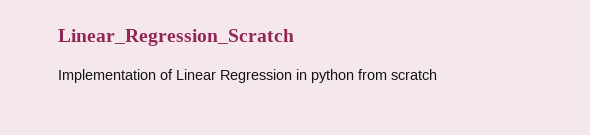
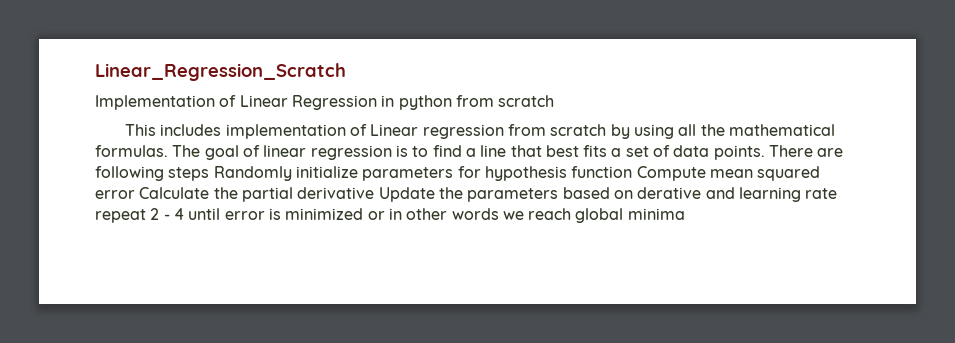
(437, 74) none -> [125,124,835,139] [95,145,844,160] [95,166,821,181] [95,187,838,202] [95,208,685,223] // This includes implementation of Linear regression from scratch by using all the mathematical formulas. The goal of linear regression is to find a line that best fits a set of data points. There are following steps Randomly initialize parameters for hypothesis function Compute mean squared error Calculate the partial derivative Update the parameters based on derative and learning rate repeat 2 - 4 until error is minimized or in other words we reach global minima

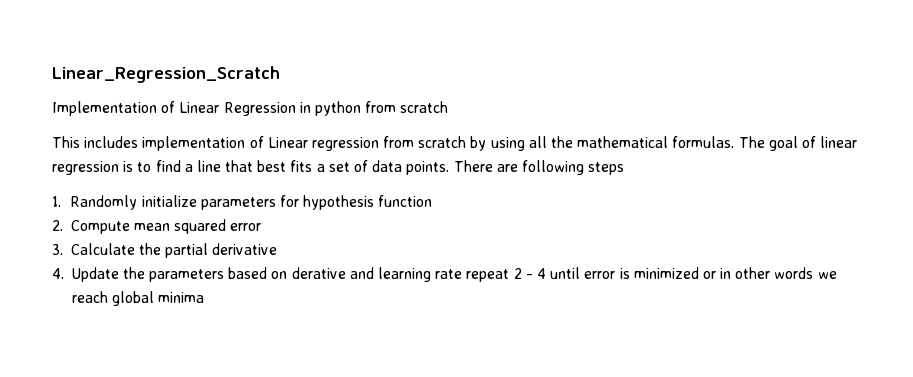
(210, 174) none -> [52,196,61,207] // 1.
(633, 172) none -> [52,220,63,231] // 2.
(135, 194) none -> [52,244,63,255] // 3.
(375, 193) none -> [52,268,64,279] // 4.

